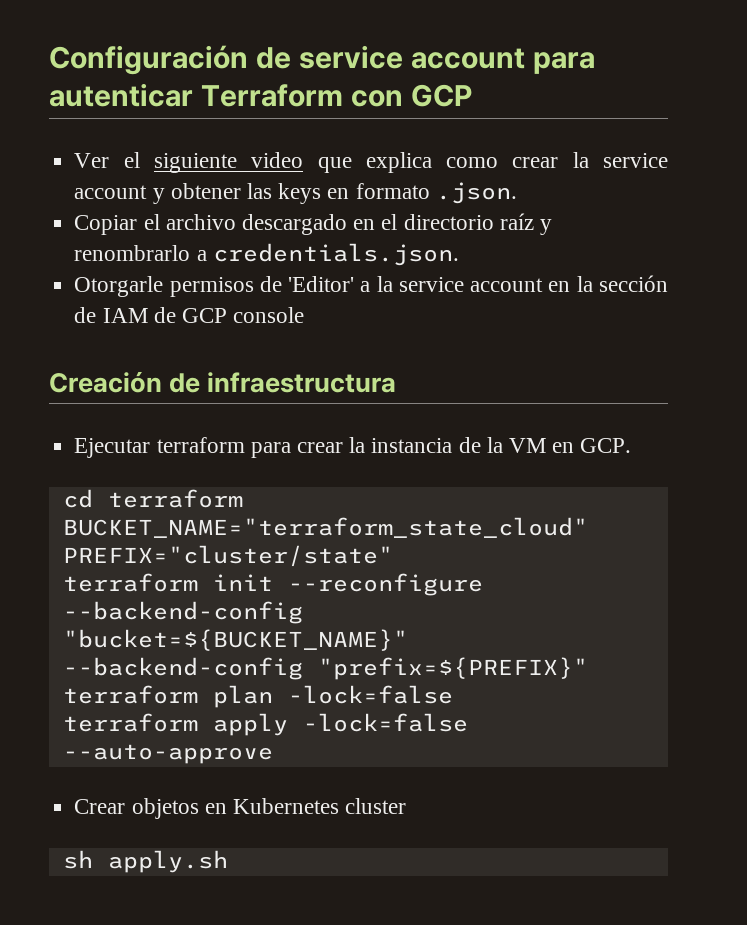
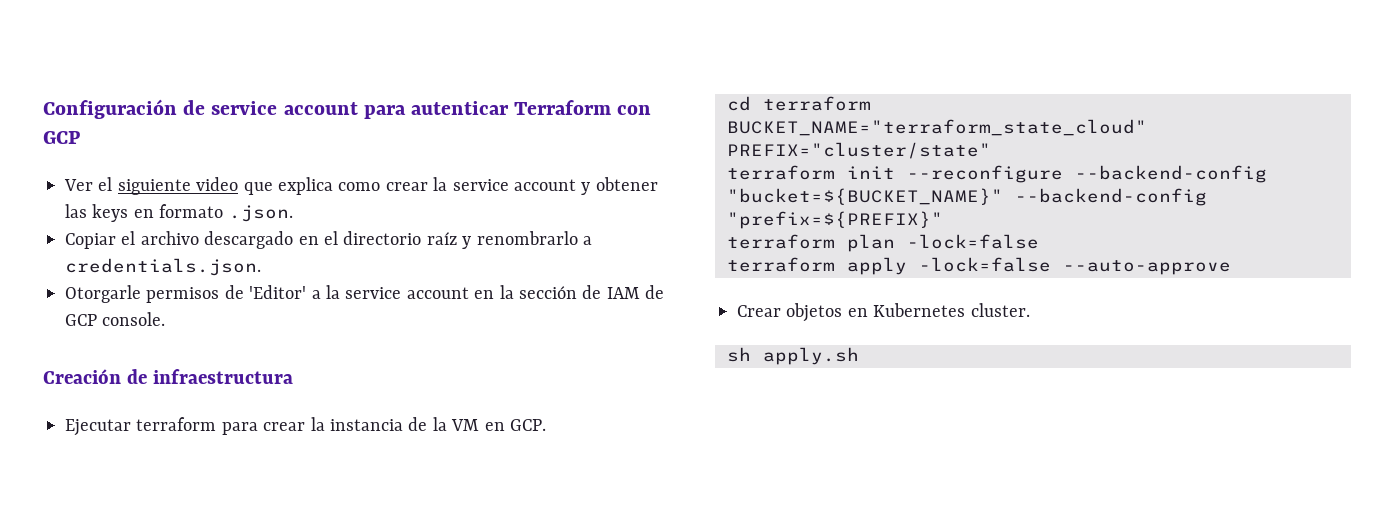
[233,307,305,323] console -> [102,312,166,326] console.
[345,798,407,814] cluster -> [970,303,1030,317] cluster.

